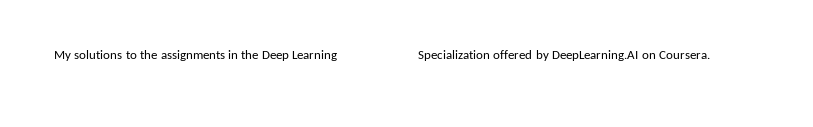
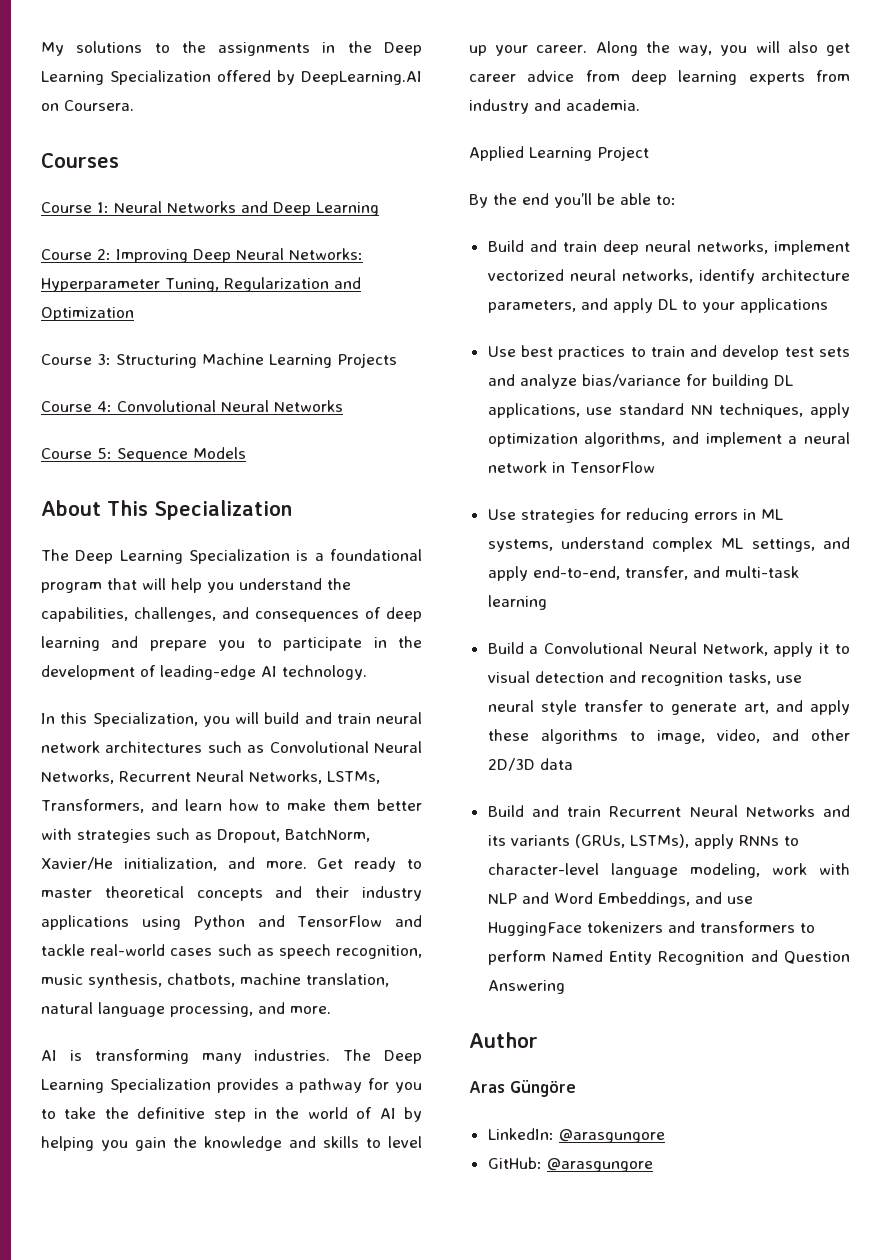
(710, 55) none -> [41,153,119,168] [41,201,379,216] [41,248,363,263] [41,277,361,292] [41,307,134,321] [41,353,397,368] [41,400,343,412] [41,447,246,462] [41,500,292,520] [41,549,422,564] [41,578,351,593] [41,607,422,622] [41,636,422,651] [41,665,367,680] [41,712,422,727] [41,741,422,753] [41,770,380,784] [41,799,422,813] [41,828,370,843] [41,857,422,872] [41,886,423,901] [41,915,422,930] [41,944,422,959] [41,973,389,988] [41,1002,331,1017] [41,1049,422,1064] [41,1078,422,1093] [41,1107,422,1122] [41,1136,422,1151] [469,41,850,56] [469,70,850,85] [469,99,640,114] [469,146,649,161] [469,193,676,208] [487,240,850,255] [487,269,850,284] [487,298,828,313] [487,345,850,360] [487,374,793,389] [487,403,850,418] [487,432,850,447] [487,461,655,473] [487,508,783,523] [487,537,850,552] [487,566,799,581] [487,595,547,610] [487,642,850,657] [487,671,802,686] [487,700,850,715] [487,729,850,744] [487,758,573,771] [487,805,850,817] [487,834,799,849] [487,863,850,878] [487,892,753,907] [487,921,815,936] [487,950,850,965] [487,980,565,994] [469,1032,538,1048] [469,1080,576,1097] [487,1128,665,1143] [487,1157,653,1172] // Courses // Course 1: Neural Networks and Deep Learning // Course 2: Improving Deep Neural Networks: Hyperparameter Tuning, Regularization and Optimization // Course 3: Structuring Machine Learning Projects // Course 4: Convolutional Neural Networks // Course 5: Sequence Models // About This Specialization // The Deep Learning Specialization is a foundational program that will help you understand the capabilities, challenges, and consequences of deep learning and prepare you to participate in the development of leading-edge AI technology. // In this Specialization, you will build and train neural network architectures such as Convolutional Neural Networks, Recurrent Neural Networks, LSTMs, Transformers, and learn how to make them better with strategies such as Dropout, BatchNorm, Xavier/He initialization, and more. Get ready to master theoretical concepts and their industry applications using Python and TensorFlow and tackle real-world cases such as speech recognition, music synthesis, chatbots, machine translation, natural language processing, and more. // AI is transforming many industries. The Deep Learning Specialization provides a pathway for you to take the definitive step in the world of AI by helping you gain the knowledge and skills to level up your career. Along the way, you will also get career advice from deep learning experts from industry and academia. // Applied Learning Project // By the end you’ll be able to: // Build and train deep neural networks, implement vectorized neural networks, identify architecture parameters, and apply DL to your applications // Use best practices to train and develop test sets and analyze bias/variance for building DL applications, use standard NN techniques, apply optimization algorithms, and implement a neural network in TensorFlow // Use strategies for reducing errors in ML systems, understand complex ML settings, and apply end-to-end, transfer, and multi-task learning // Build a Convolutional Neural Network, apply it to visual detection and recognition tasks, use neural style transfer to generate art, and apply these algorithms to image, video, and other 2D/3D data // Build and train Recurrent Neural Networks and its variants (GRUs, LSTMs), apply RNNs to character-level language modeling, work with NLP and Word Embeddings, and use HuggingFace tokenizers and transformers to perform Named Entity Recognition and Question Answering // Author // Aras Güngöre // LinkedIn: @arasgungore // GitHub: @arasgungore

